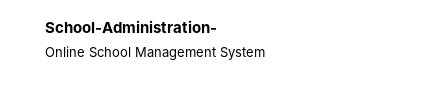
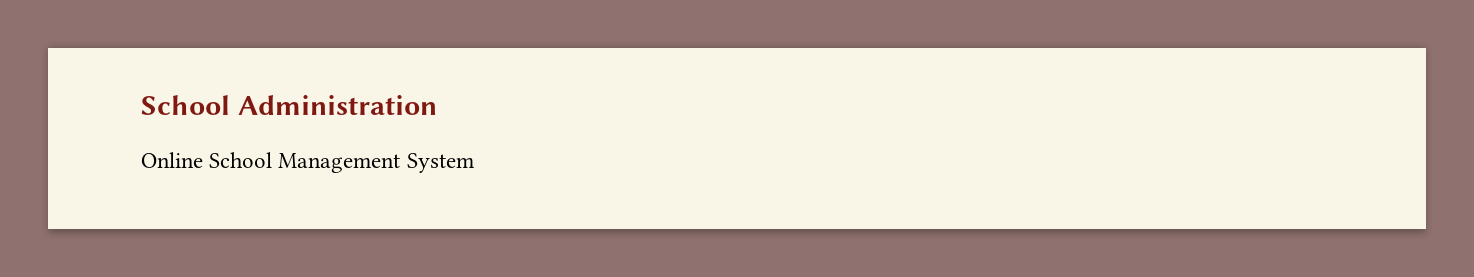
[45,20,217,33] School-Administration- -> [141,95,437,115] School Administration

